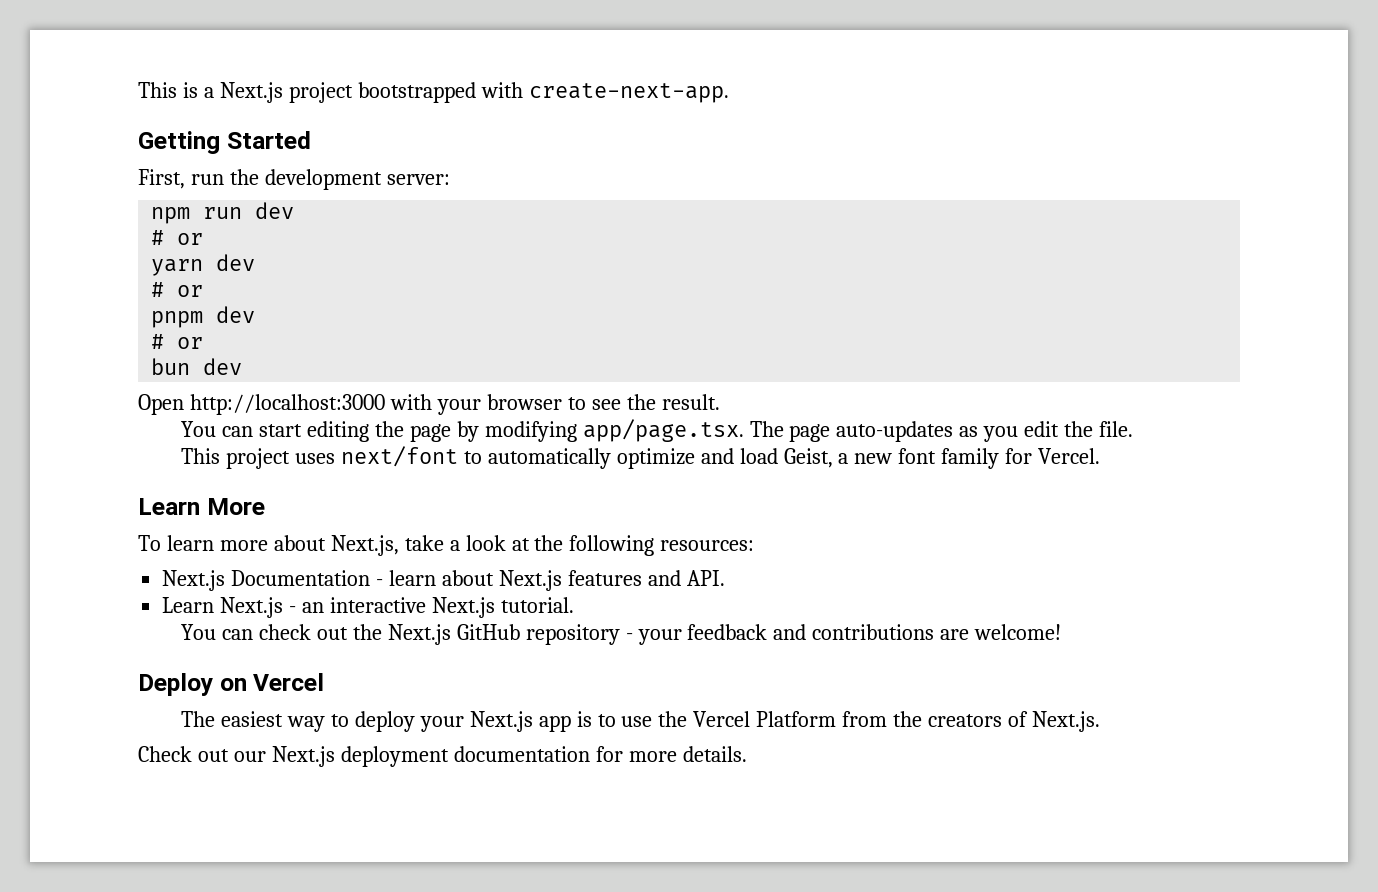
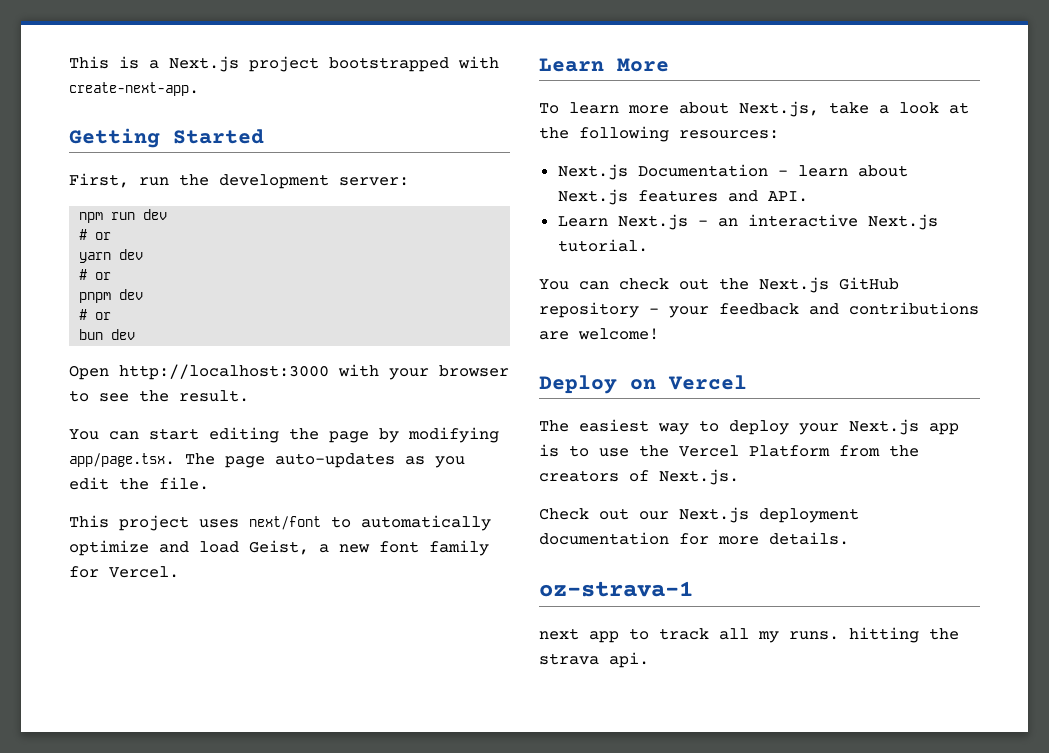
(747, 754) none -> [539,581,693,597] [539,627,959,643] [539,652,649,668] // oz-strava-1 // next app to track all my runs. hitting the strava api.

